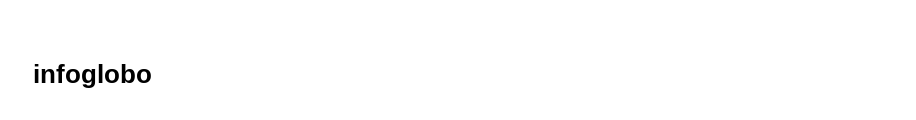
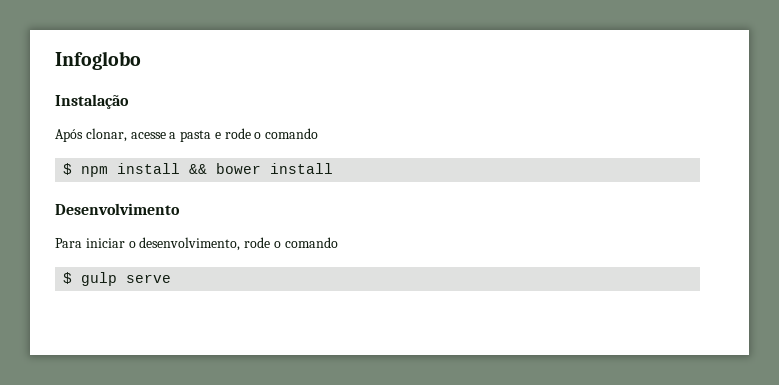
[33,64,152,88] infoglobo -> [55,51,141,70] [55,94,129,109] [55,128,319,142] [63,163,334,177] [55,203,180,215] [55,237,338,251] [63,272,172,286] Infoglobo // Instalação // Após clonar, acesse a pasta e rode o comando // $ npm install && bower install // Desenvolvimento // Para iniciar o desenvolvimento, rode o comando // $ gulp serve

